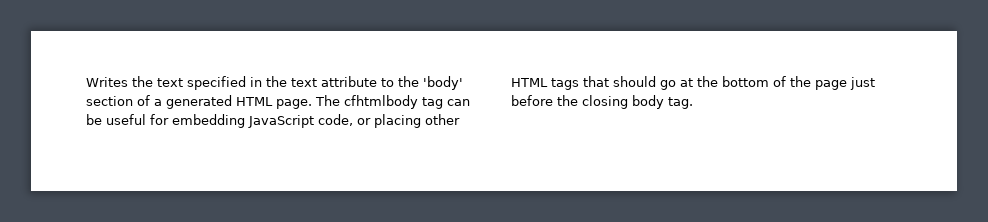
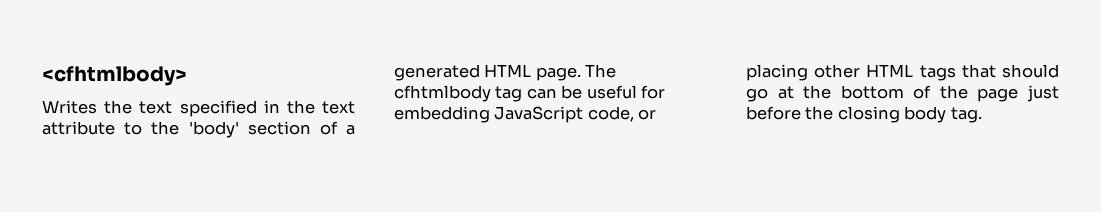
(86, 82) none -> [42,66,187,86] <cfhtmlbody> //

